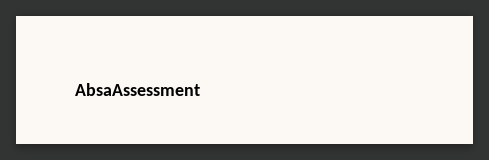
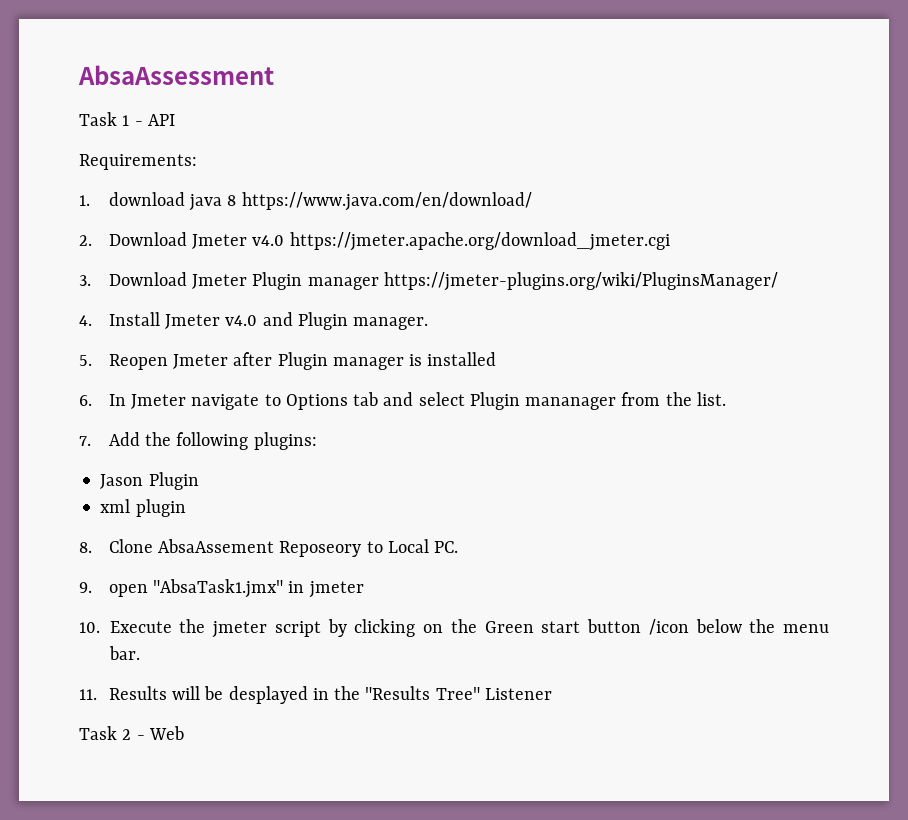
(200, 89) none -> [79,112,175,126] [79,154,197,170] [79,192,532,211] [79,232,670,251] [79,272,778,291] [79,312,429,330] [79,352,497,370] [79,392,726,410] [79,432,317,450] [100,472,199,490] [100,499,186,517] [79,539,459,557] [79,579,364,598] [79,619,829,638] [108,646,140,660] [79,686,552,704] [79,726,184,740] // Task 1 - API // Requirements: // 1. download java 8 https://www.java.com/en/download/ // 2. Download Jmeter v4.0 https://jmeter.apache.org/download_jmeter.cgi // 3. Download Jmeter Plugin manager https://jmeter-plugins.org/wiki/PluginsManager/ // 4. Install Jmeter v4.0 and Plugin manager. // 5. Reopen Jmeter after Plugin manager is installed // 6. In Jmeter navigate to Options tab and select Plugin mananager from the list. // 7. Add the following plugins: // Jason Plugin // xml plugin // 8. Clone AbsaAssement Reposeory to Local PC. // 9. open "AbsaTask1.jmx" in jmeter // 10. Execute the jmeter script by clicking on the Green start button /icon below the menu bar. // 11. Results will be desplayed in the "Results Tree" Listener // Task 2 - Web

